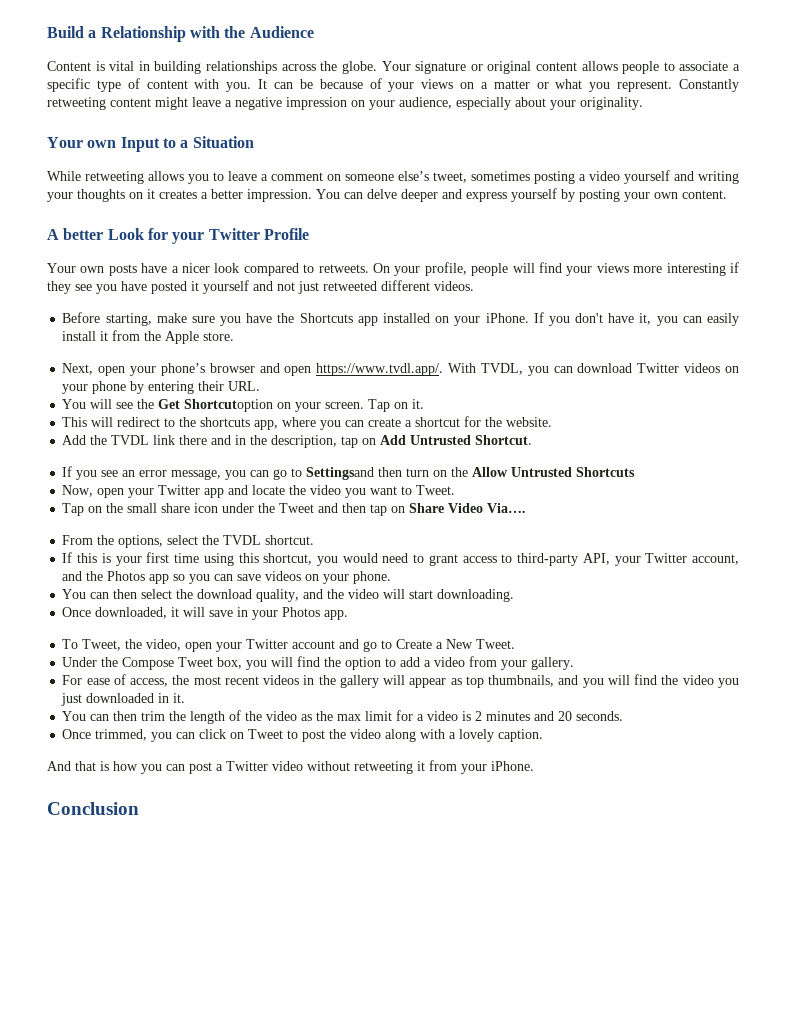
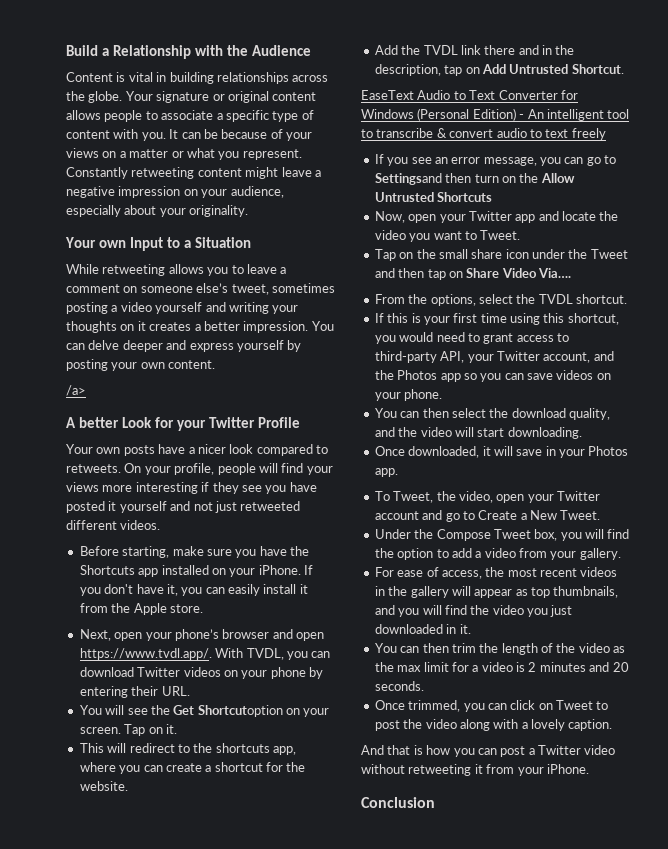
(727, 194) none -> [66,385,86,396] // /a>
(533, 440) none -> [361,90,578,100] [361,108,630,121] [361,128,606,140] // EaseText Audio to Text Converter for Windows (Personal Edition) - An intelligent tool to transcribe & convert audio to text freely

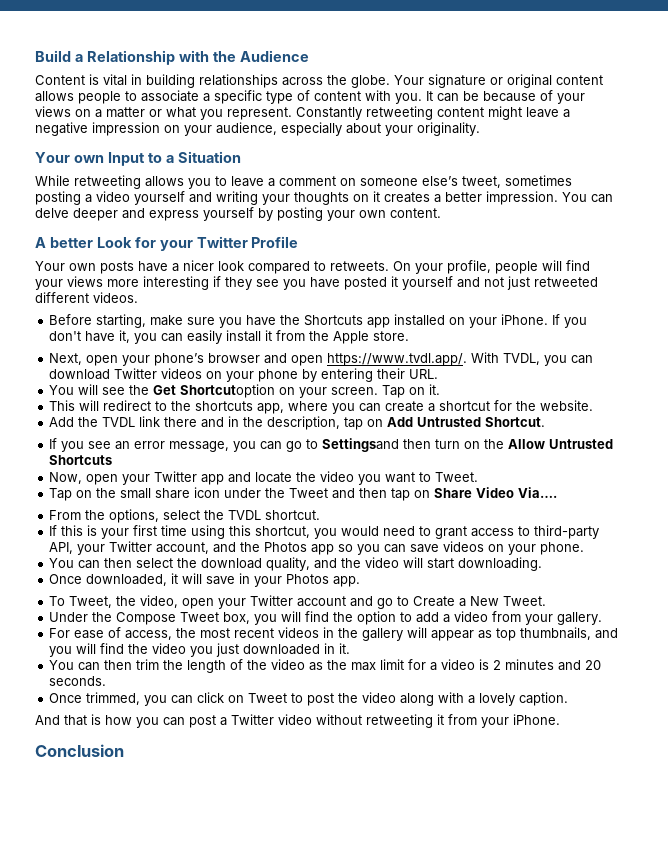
[66,385,86,396] // /a> -> (441, 213) none
[361,90,578,100] [361,108,630,121] [361,128,606,140] // EaseText Audio to Text Converter for Windows (Personal Edition) - An intelligent tool to transcribe & convert audio to text freely -> (546, 422) none

